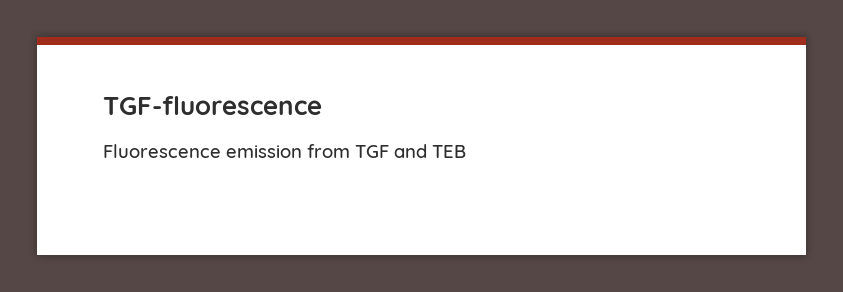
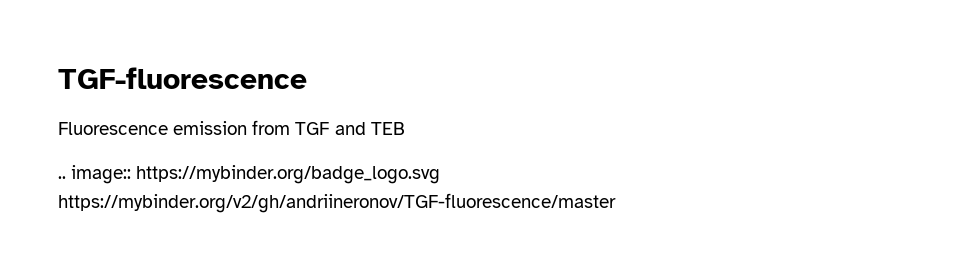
(466, 151) none -> [58,165,441,184] [58,193,616,213] // .. image:: https://mybinder.org/badge_logo.svg https://mybinder.org/v2/gh/andriineronov/TGF-fluorescence/master

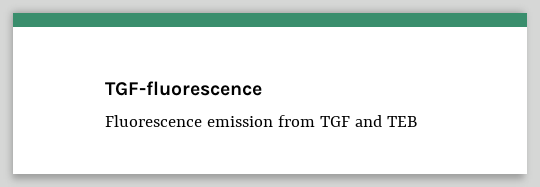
[58,165,441,184] [58,193,616,213] // .. image:: https://mybinder.org/badge_logo.svg https://mybinder.org/v2/gh/andriineronov/TGF-fluorescence/master -> (417, 121) none

